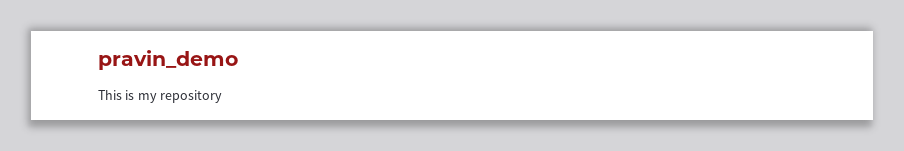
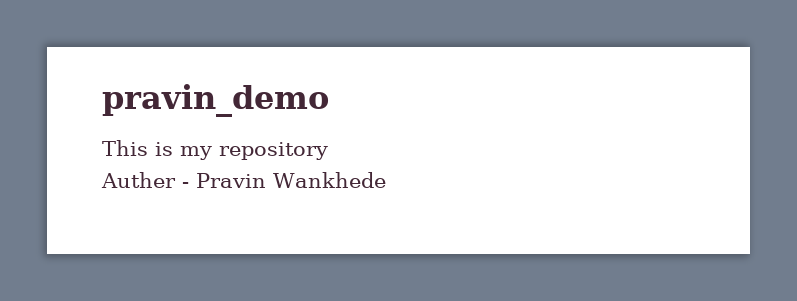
(223, 96) none -> [101,172,386,188] // Auther - Pravin Wankhede

